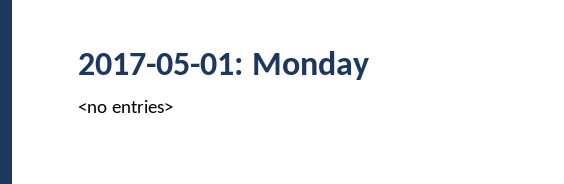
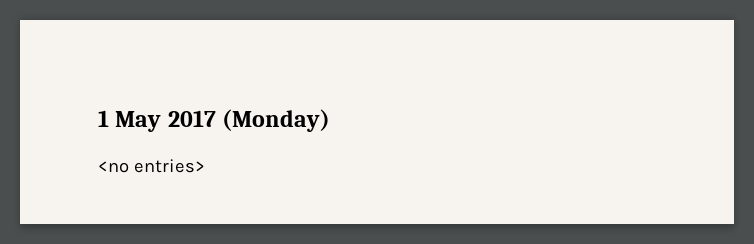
[78,51,370,80] 2017-05-01: Monday -> [98,109,331,132] 1 May 2017 (Monday)

